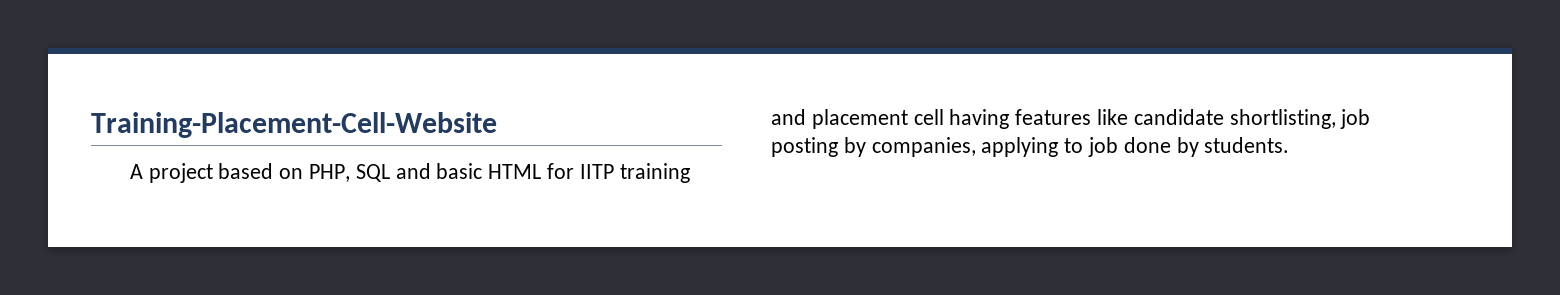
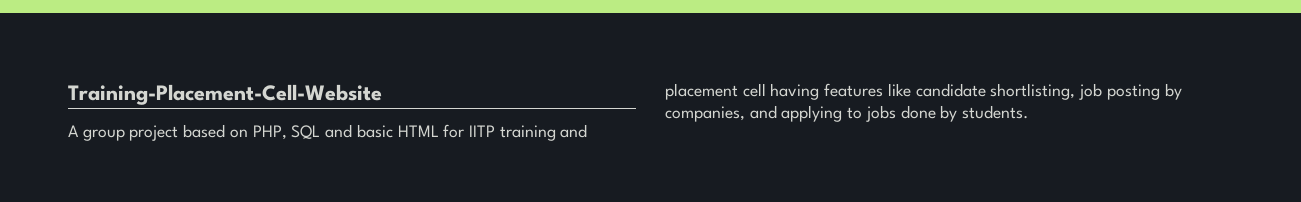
(143, 171) none -> [82,129,125,141] group
(976, 147) none -> [749,105,777,119] and
[1088,137,1119,157] job -> [865,105,896,122] jobs

